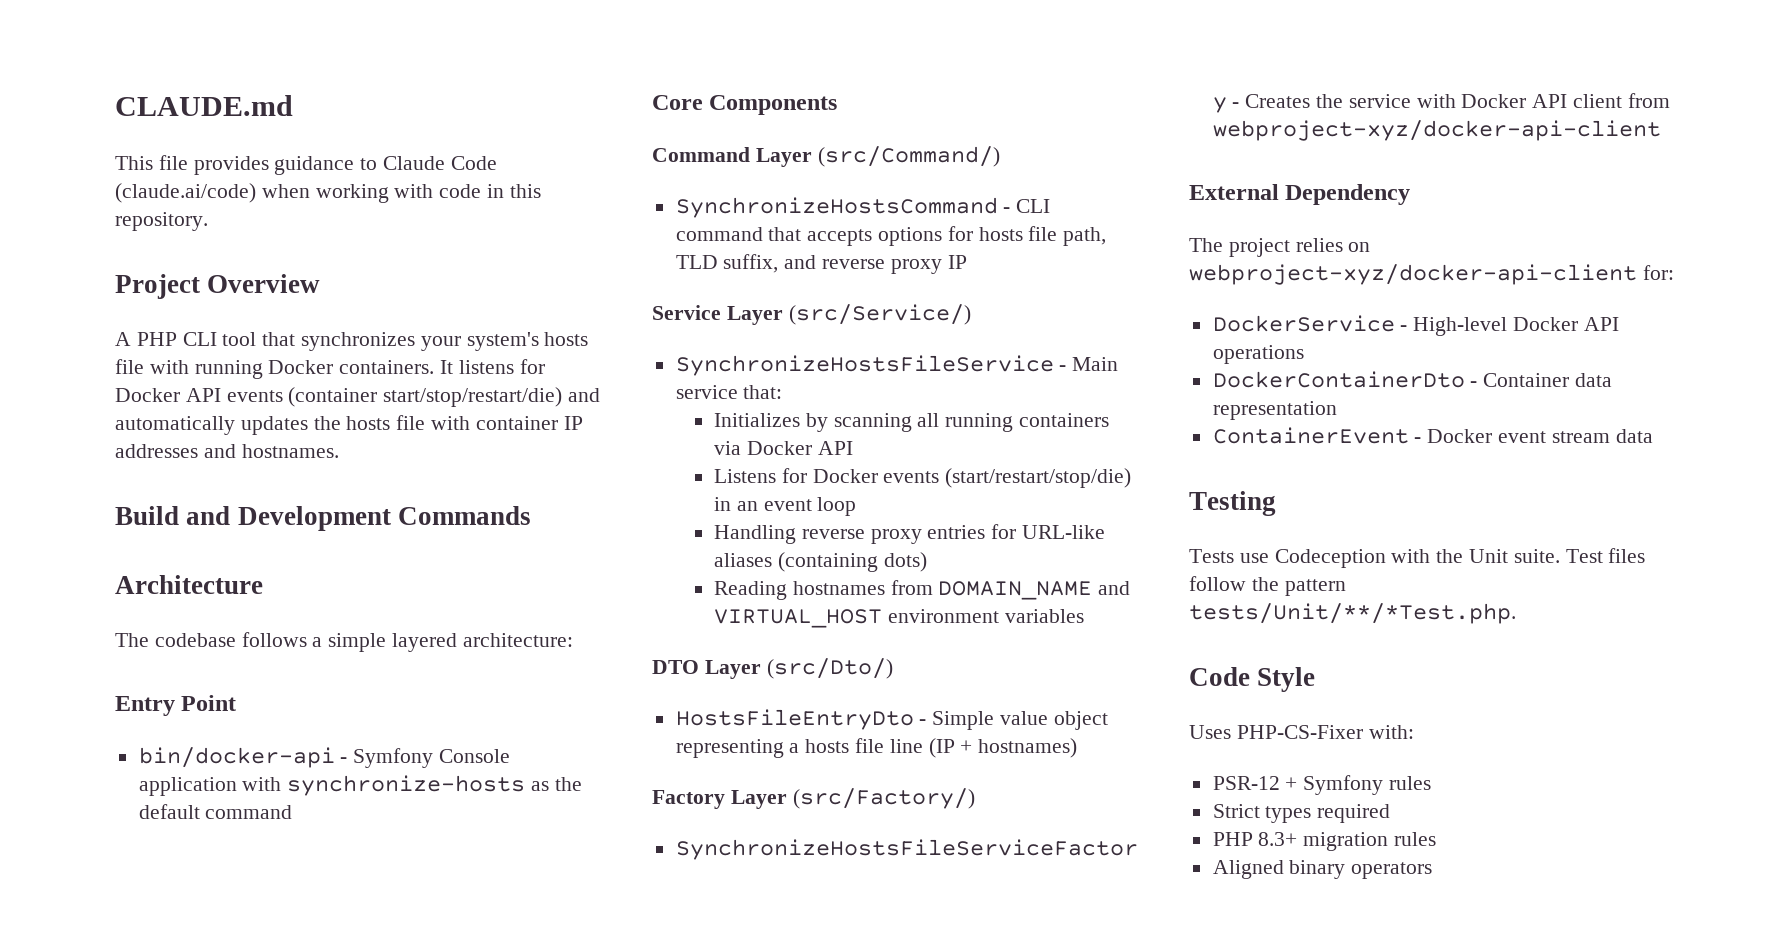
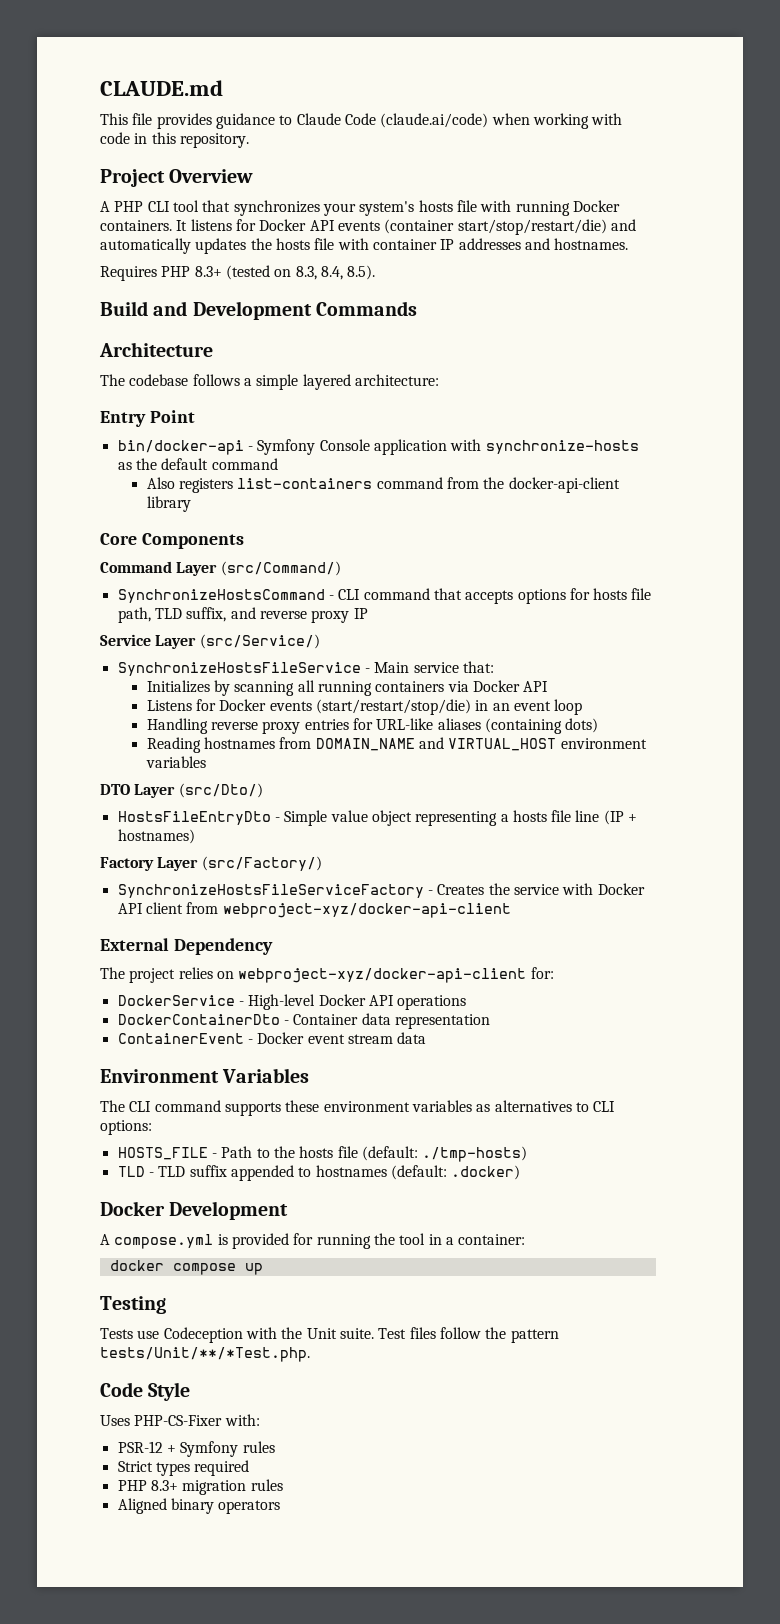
(339, 451) none -> [100,265,376,281] // Requires PHP 8.3+ (tested on 8.3, 8.4, 8.5).
(293, 812) none -> [146,477,620,493] [146,496,191,512] // Also registers list-containers command from the docker-api-client library
(1653, 436) none -> [100,1068,310,1083] [100,1100,616,1116] [100,1120,152,1135] [117,1146,528,1162] [117,1165,521,1181] [100,1201,289,1220] [100,1233,526,1249] [109,1260,263,1275] // Environment Variables // The CLI command supports these environment variables as alternatives to CLI options: // HOSTS_FILE - Path to the hosts file (default: ./tmp-hosts) // TLD - TLD suffix appended to hostnames (default: .docker) // Docker Development // A compose.yml is provided for running the tool in a container: // docker compose up

